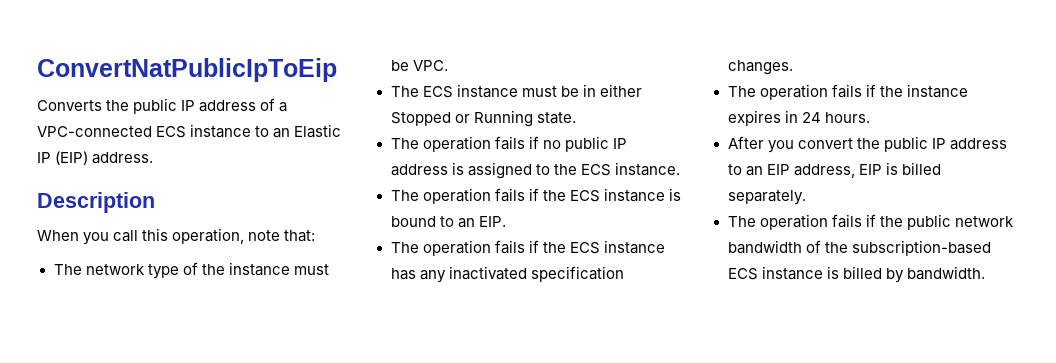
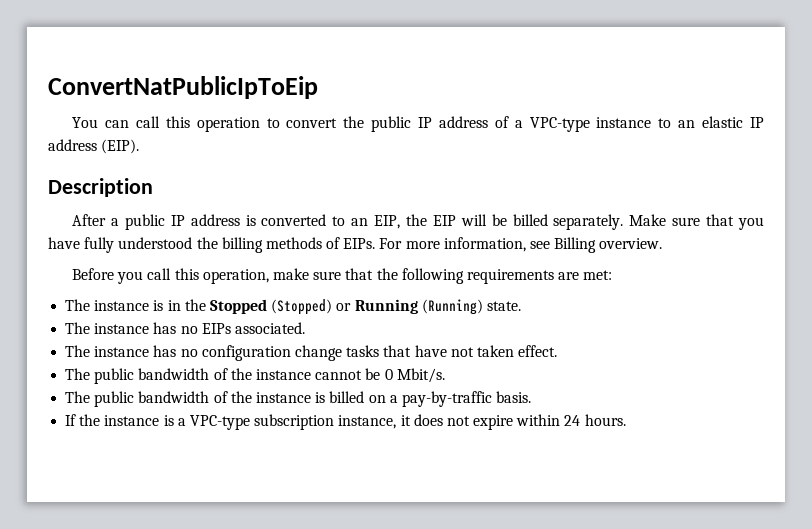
[37,100,102,111] Converts -> [72,116,338,132] You can call this operation to convert
[37,126,187,138] VPC-connected ECS -> [529,117,590,132] VPC-type
[294,124,342,138] [37,151,154,165] [37,192,155,213] [37,228,316,245] [53,262,329,279] [390,60,448,71] [390,84,642,98] [390,110,576,127] [390,136,627,152] [390,162,680,179] [390,188,681,204] [390,216,506,228] [390,240,665,256] [390,266,624,283] [727,60,793,75] [727,84,968,100] [727,110,870,126] [727,136,1007,153] [727,162,941,178] [727,190,806,205] [727,214,1014,230] [727,240,991,256] [727,268,758,280] Elastic IP (EIP) address. // Description // When you call this operation, note that: // The network type of the instance must be VPC. // The ECS instance must be in either Stopped or Running state. // The operation fails if no public IP address is assigned to the ECS instance. // The operation fails if the ECS instance is bound to an EIP. // The operation fails if the ECS instance has any inactivated specification changes. // The operation fails if the instance expires in 24 hours. // After you convert the public IP address to an EIP address, EIP is billed separately. // The operation fails if the public network bandwidth of the subscription-based ECS -> [702,116,764,128] [48,139,140,154] [48,178,153,197] [72,214,764,230] [48,237,663,253] [72,268,613,284] [65,299,521,315] [65,322,305,334] [65,345,558,361] [65,368,445,384] [65,391,252,407] elastic IP address (EIP). // Description // After a public IP address is converted to an EIP, the EIP will be billed separately. Make sure that you have fully understood the billing methods of EIPs. For more information, see Billing overview. // Before you call this operation, make sure that the following requirements are met: // The instance is in the Stopped (Stopped) or Running (Running) state. // The instance has no EIPs associated. // The instance has no configuration change tasks that have not taken effect. // The public bandwidth of the instance cannot be 0 Mbit/s. // The public bandwidth of the
[885,266,985,283] by bandwidth. -> [368,391,532,407] [65,414,626,430] on a pay-by-traffic basis. // If the instance is a VPC-type subscription instance, it does not expire within 24 hours.

